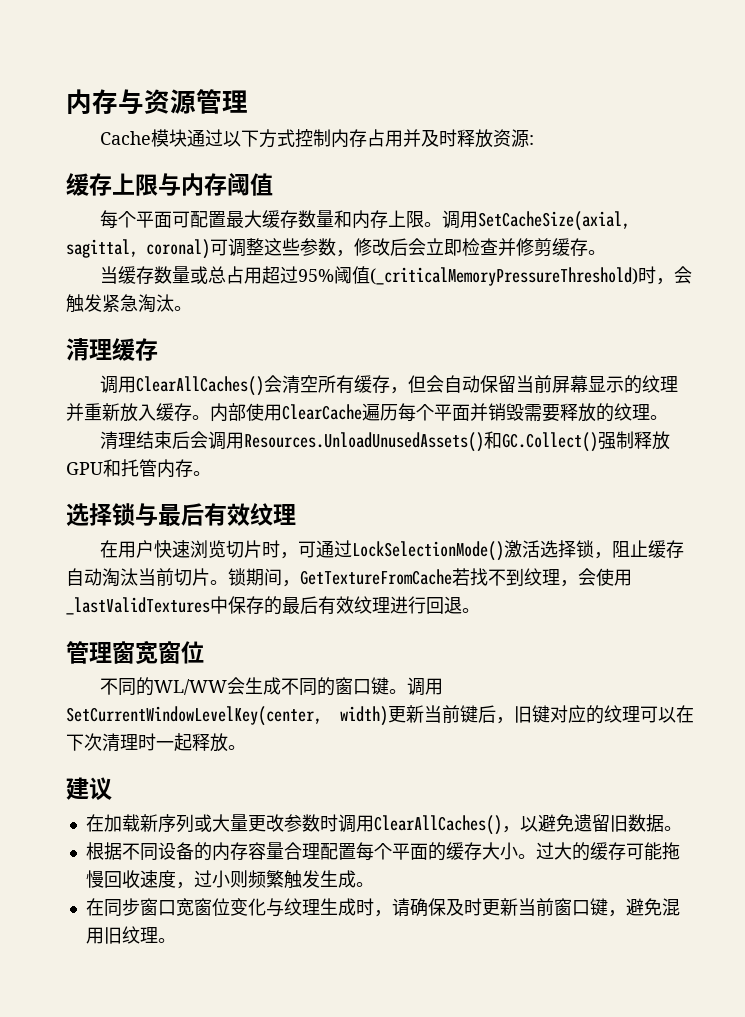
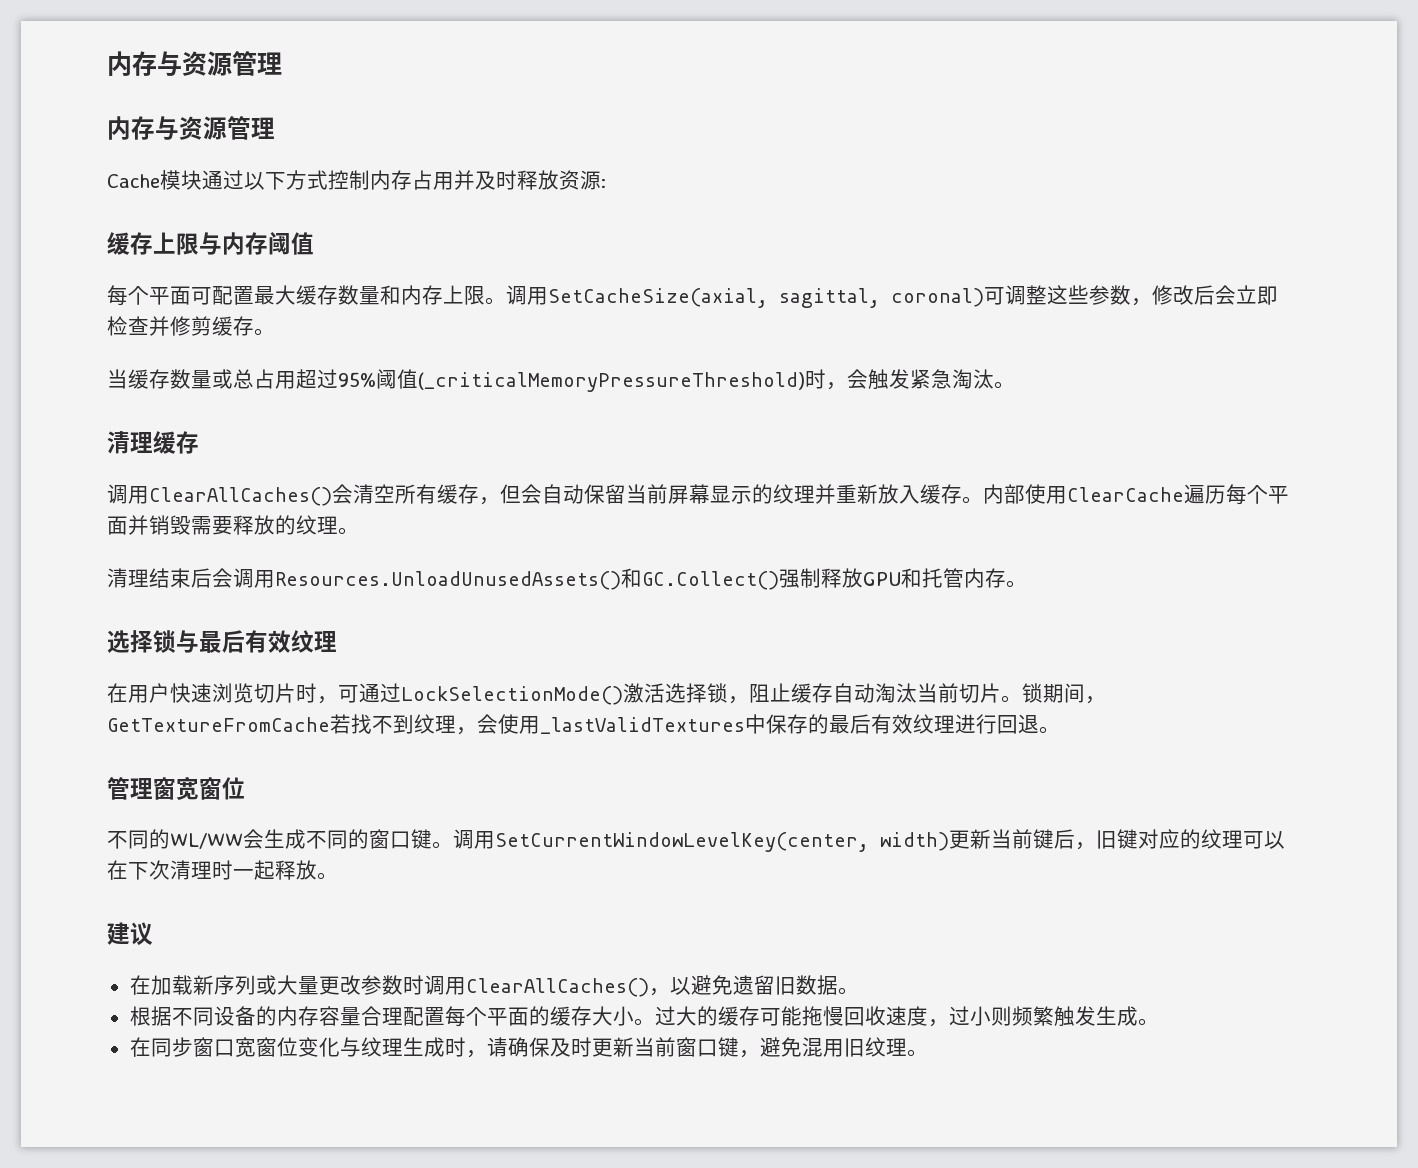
[66,89,248,115] 内存与资源管理 -> [107,51,282,76] [107,116,275,140] 内存与资源管理 // 内存与资源管理

